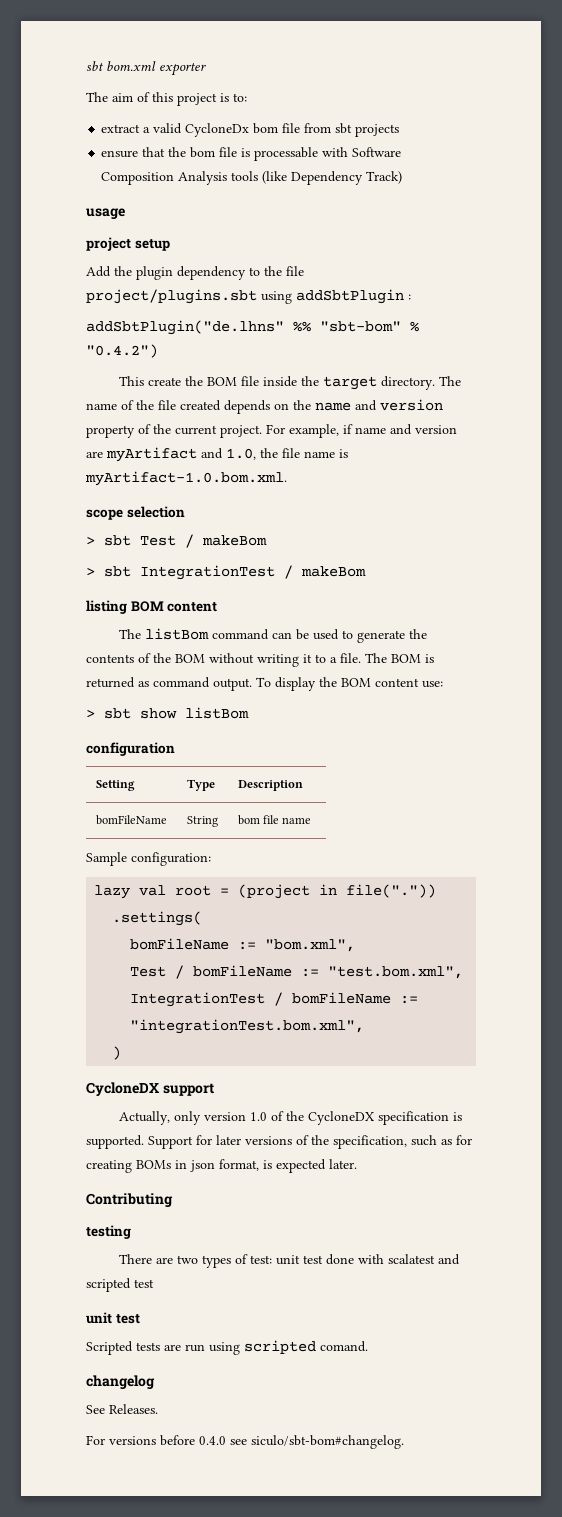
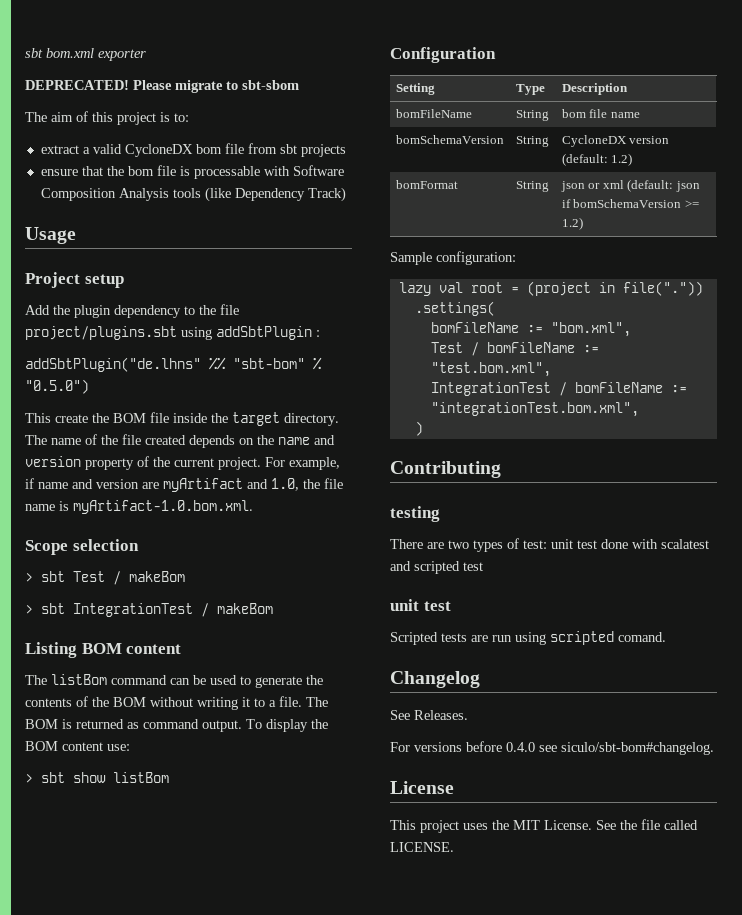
(206, 69) none -> [25,80,299,93] // DEPRECATED! Please migrate to sbt-sbom
[185,123,250,137] CycloneDx -> [124,144,193,157] CycloneDX
[86,208,125,219] [86,237,131,251] usage // project -> [25,227,76,244] [25,272,80,288] Usage // Project
[86,344,158,358] "0.4.2") -> [25,379,89,394] "0.5.0")
[86,509,123,520] scope -> [25,540,68,555] Scope
[86,600,127,614] listing -> [25,642,77,658] Listing
[86,742,175,756] configuration -> [390,47,496,63] Configuration
(312, 820) none -> [395,135,504,144] [515,136,549,147] [561,135,670,147] [561,153,633,166] [395,180,458,189] [515,181,549,192] [560,179,700,192] [561,199,699,208] [561,217,583,230] // bomSchemaVersion | String | CycloneDX version (default: 1.2) // bomFormat | String | json or xml (default: json if bomSchemaVersion >= 1.2)
[86,1082,214,1096] [119,1111,463,1125] [86,1135,472,1149] [86,1159,357,1173] // CycloneDX support // Actually, only version 1.0 of the CycloneDX specification is supported. Support for later versions of the specification, such as for creating BOMs in json format, is expected later. -> (423, 428) none
[86,1375,155,1389] changelog -> [390,671,480,688] Changelog
(404, 1442) none -> [390,781,454,794] [390,819,698,833] [390,842,454,852] // License // This project uses the MIT License. See the file called LICENSE.

